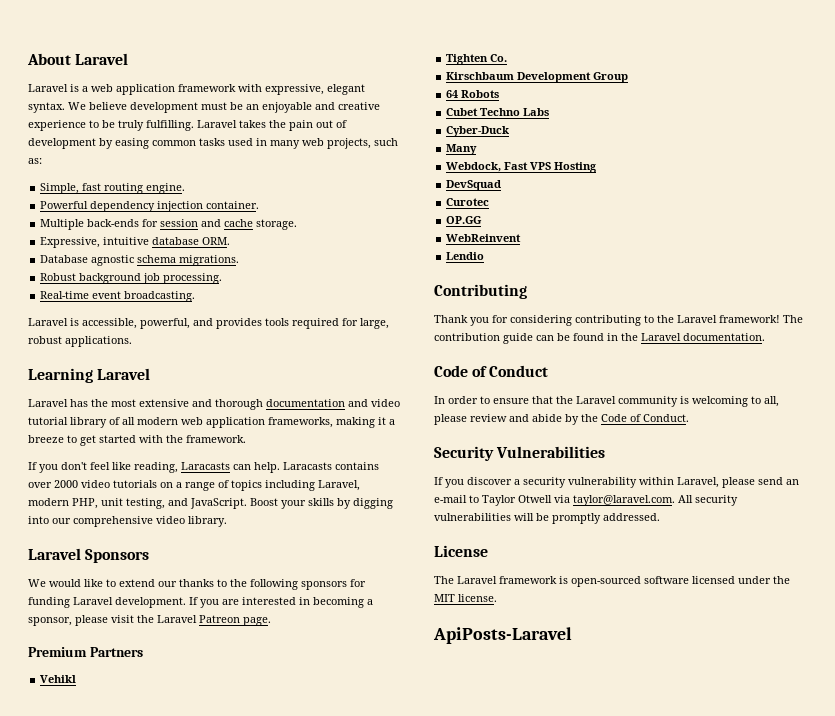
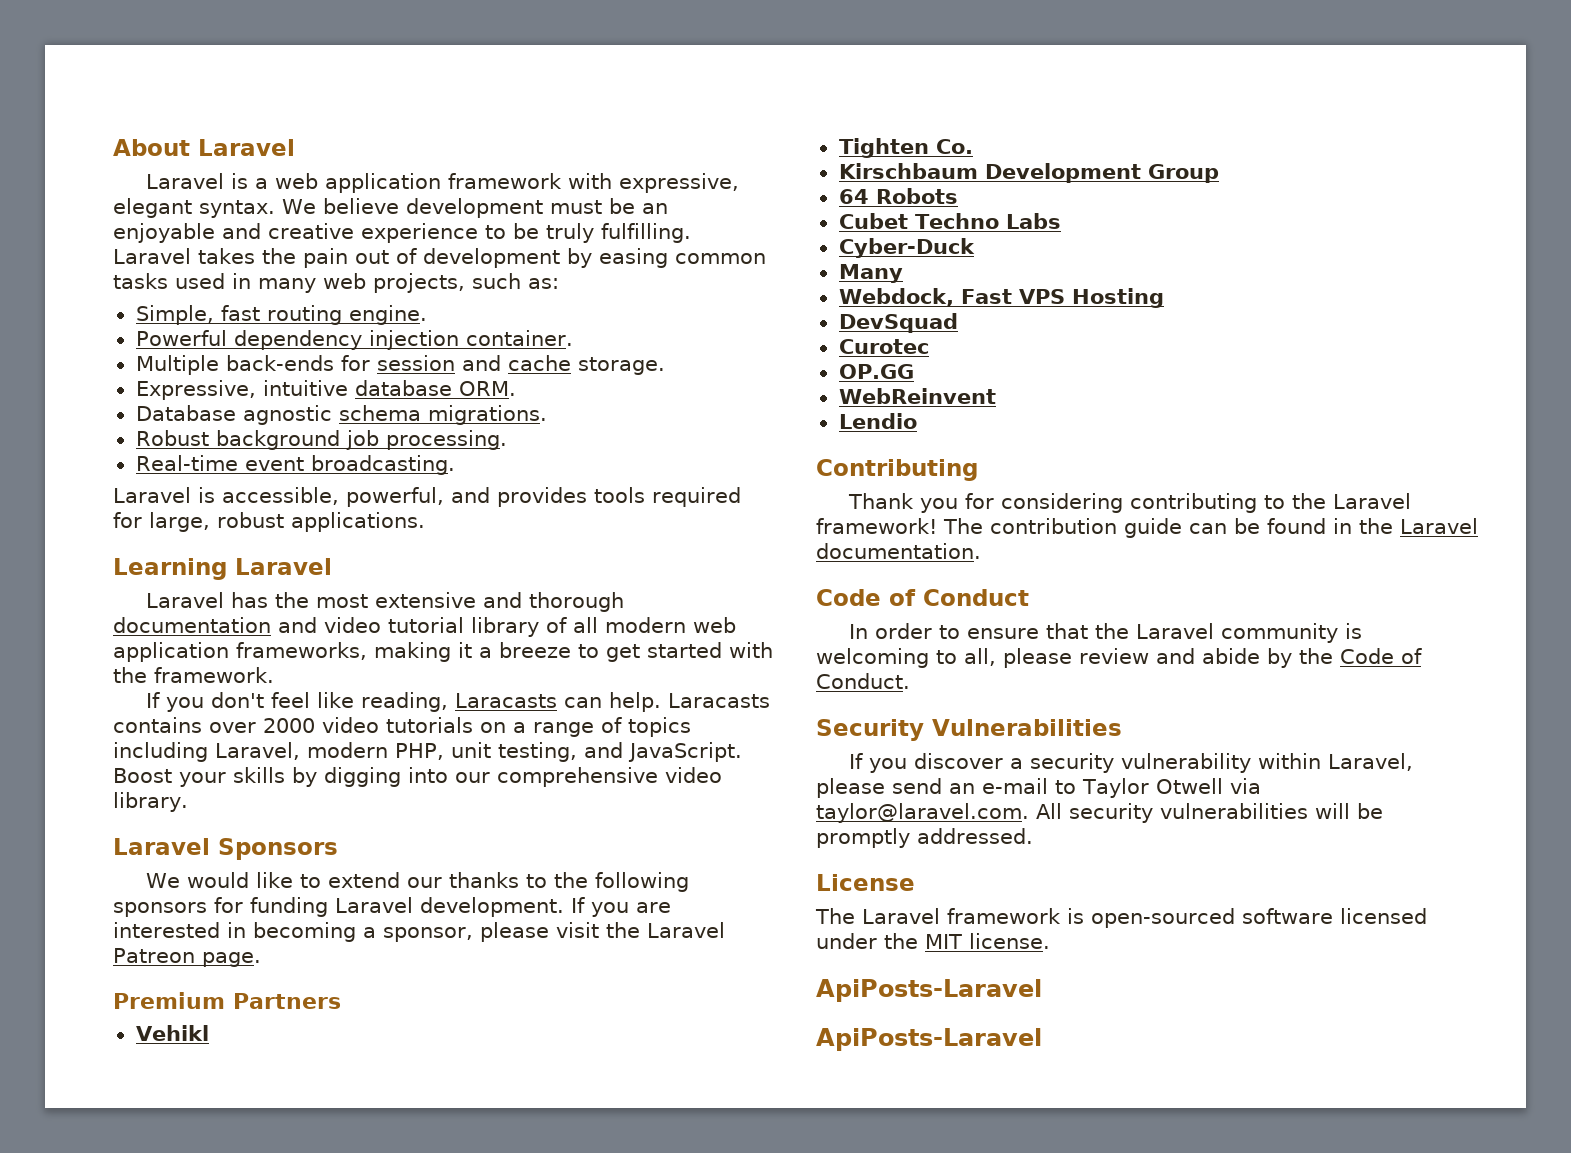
(572, 635) none -> [816,1028,1042,1051] // ApiPosts-Laravel

